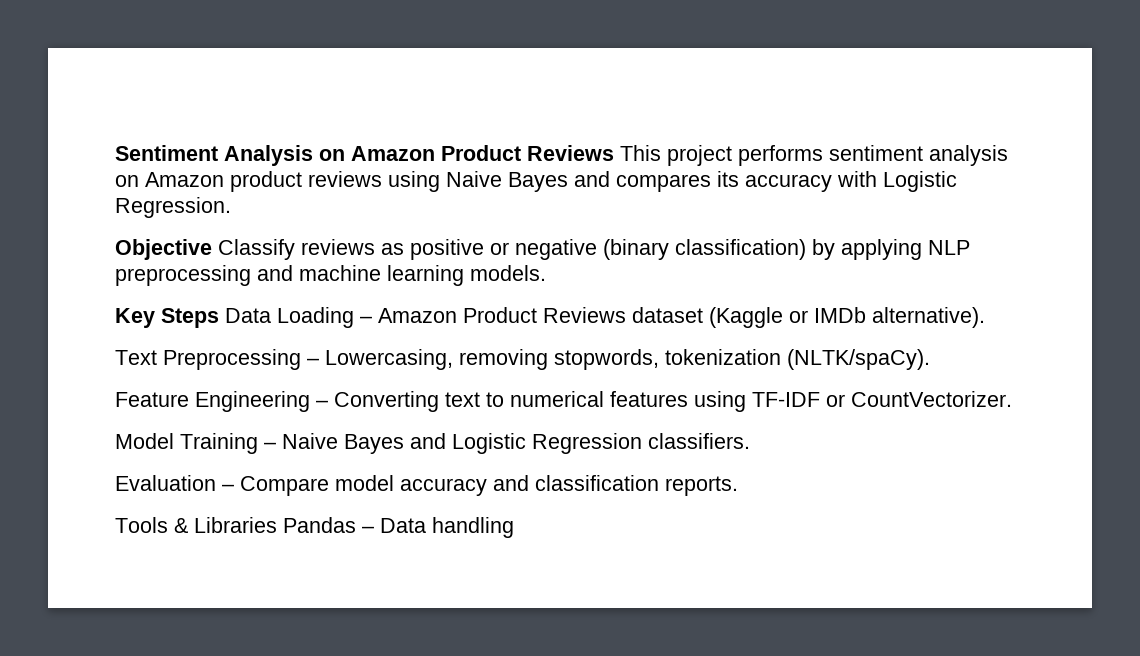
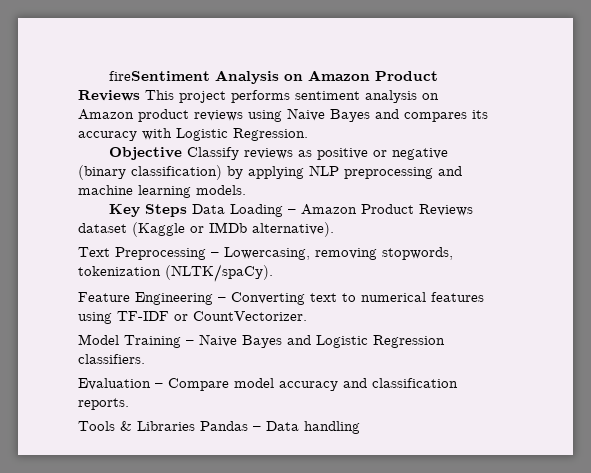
[115,145,218,161] Sentiment -> [109,71,211,81] fireSentiment

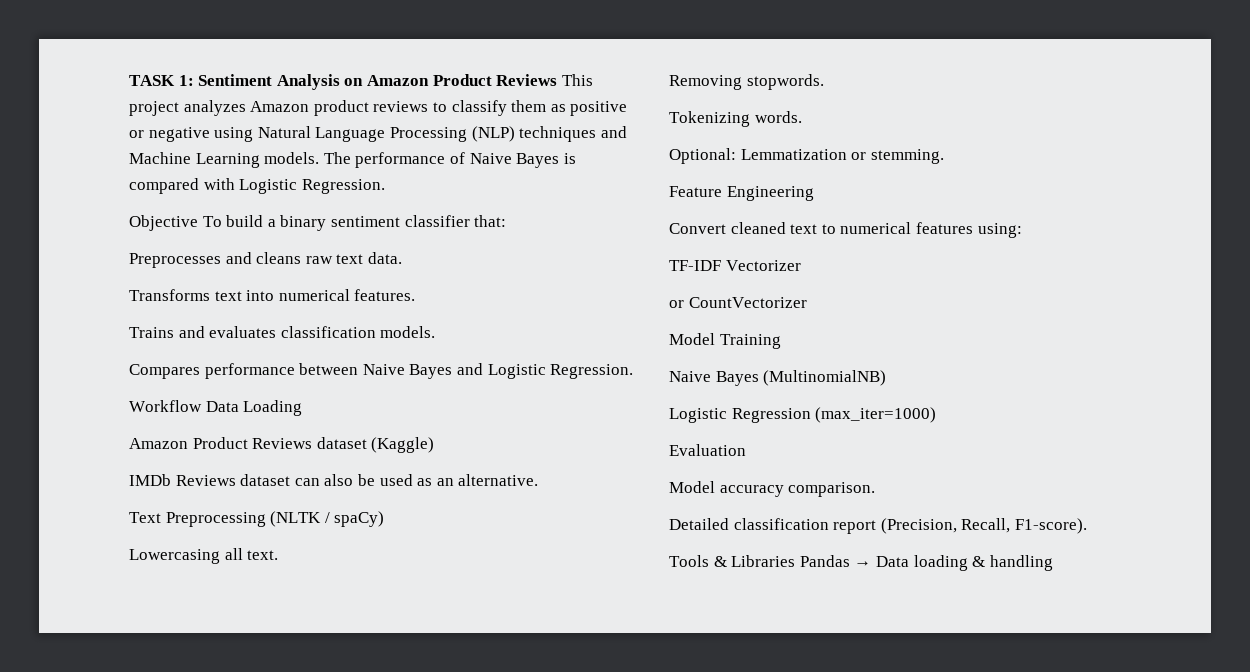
[109,71,211,81] fireSentiment -> [129,74,273,86] TASK 1: Sentiment
[231,90,439,103] [78,108,488,122] [78,128,308,141] [109,147,449,160] [78,165,462,180] [78,185,246,198] [109,204,188,217] performs sentiment analysis on Amazon product reviews using Naive Bayes and compares its accuracy with Logistic Regression. // Objective Classify reviews as positive or negative (binary classification) by applying NLP preprocessing and machine learning models. // Key Steps -> [183,100,628,116] [129,126,627,142] [129,152,576,168] [129,178,385,194] [129,215,507,231] [129,252,402,268] [129,289,416,301] [129,326,436,338] [129,363,634,379] [129,400,202,412] analyzes Amazon product reviews to classify them as positive or negative using Natural Language Processing (NLP) techniques and Machine Learning models. The performance of Naive Bayes is compared with Logistic Regression. // Objective To build a binary sentiment classifier that: // Preprocesses and cleans raw text data. // Transforms text into numerical features. // Trains and evaluates classification models. // Compares performance between Naive Bayes and Logistic Regression. // Workflow
[288,209,297,214] – -> (303, 408) //
[132,222,334,237] [78,247,453,260] [78,264,273,282] (Kaggle or IMDb alternative). // Text Preprocessing – Lowercasing, removing stopwords, tokenization (NLTK/spaCy). -> [371,437,435,453] [129,474,539,486] [129,511,385,527] [129,548,279,564] [669,74,824,90] [669,111,802,127] [669,148,944,164] (Kaggle) // IMDb Reviews dataset can also be used as an alternative. // Text Preprocessing (NLTK / spaCy) // Lowercasing all text. // Removing stopwords. // Tokenizing words. // Optional: Lemmatization or stemming.
[218,292,305,305] – Converting -> [669,222,786,234] // Convert cleaned
[78,311,307,324] using TF-IDF or CountVectorizer. -> [977,223,1022,238] [669,260,801,271] [669,297,807,308] using: // TF-IDF Vectorizer // or CountVectorizer
[186,334,311,348] – Naive Bayes and -> [669,370,887,386] // Naive Bayes (MultinomialNB) //
[78,354,145,364] classifiers. -> [815,407,937,423] (max_iter=1000)
[155,378,458,391] [78,398,129,410] – Compare model accuracy and classification reports. -> [669,481,876,497] [669,518,1087,534] // Model accuracy comparison. // Detailed classification report (Precision, Recall, F1-score).
[253,421,299,431] – Data -> [854,555,986,571] → Data loading &

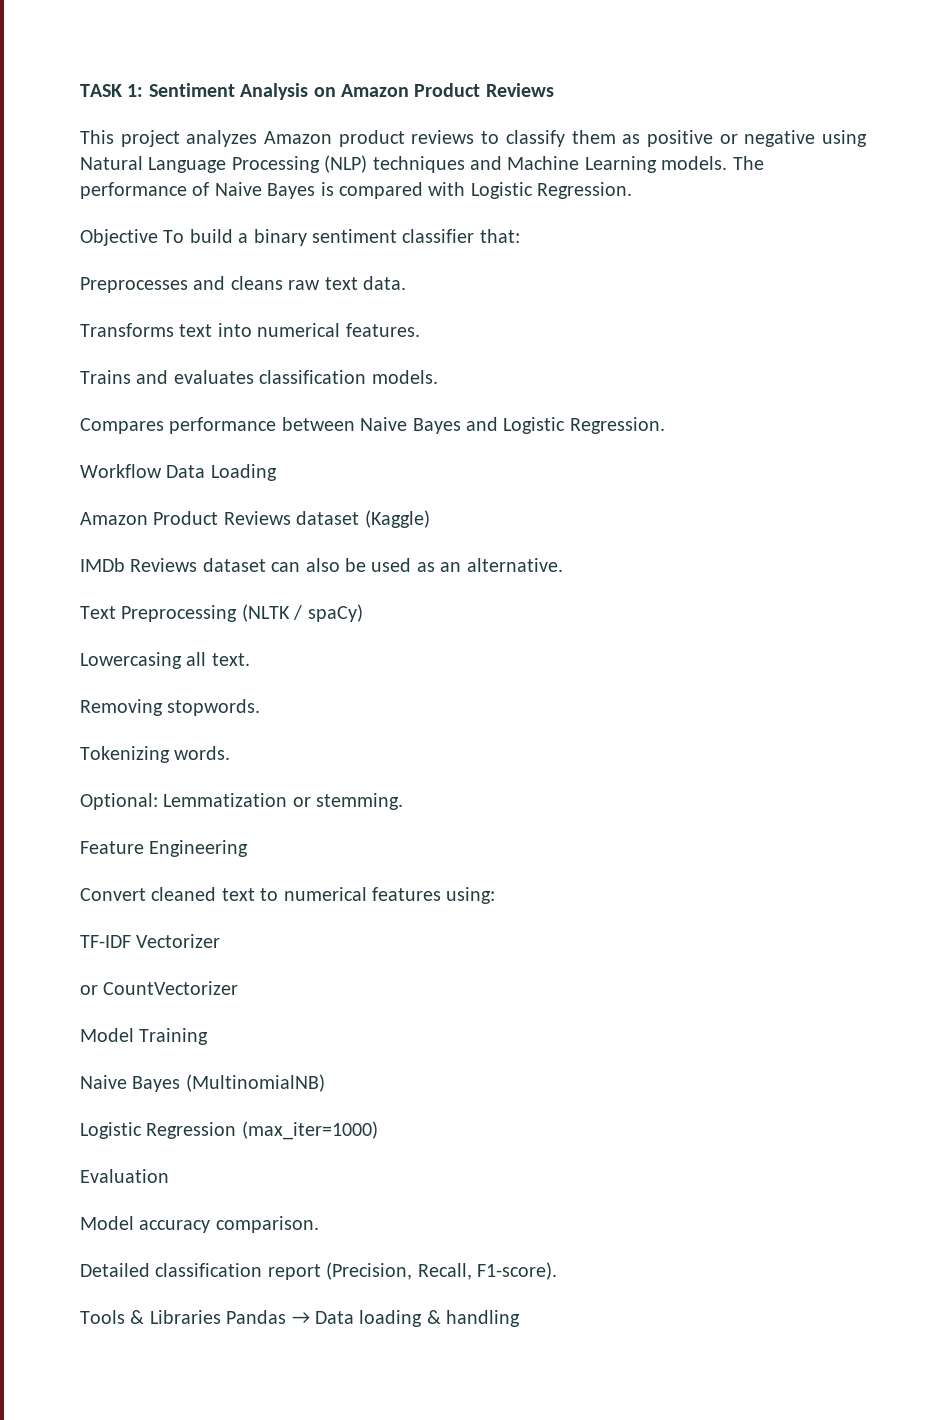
(558, 80) none -> (554, 90) //

